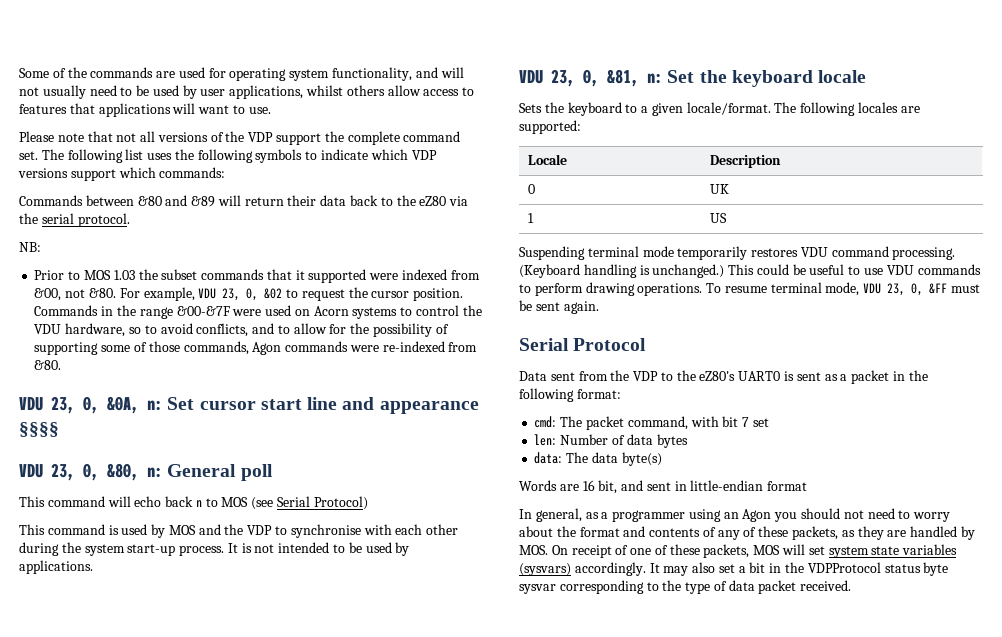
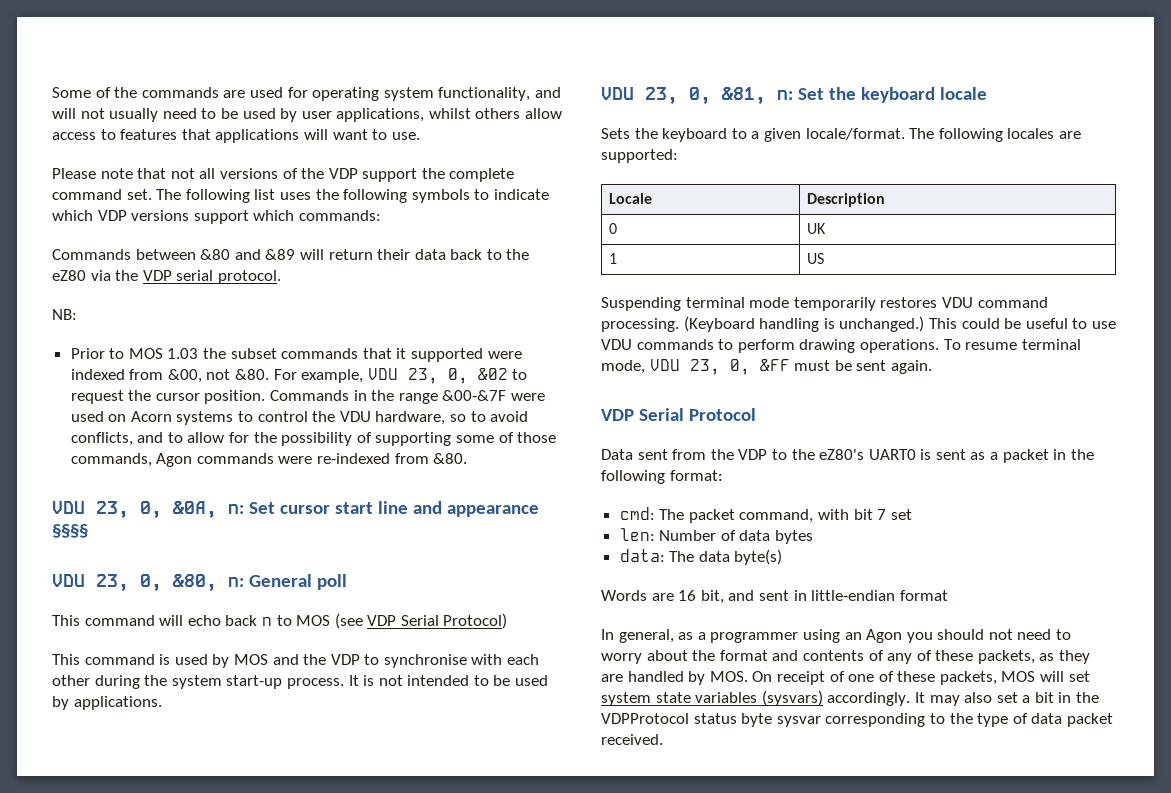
(38, 218) none -> [142,270,172,281] VDP
(274, 503) none -> [367,615,397,626] VDP
(599, 307) none -> [601,409,634,421] VDP

